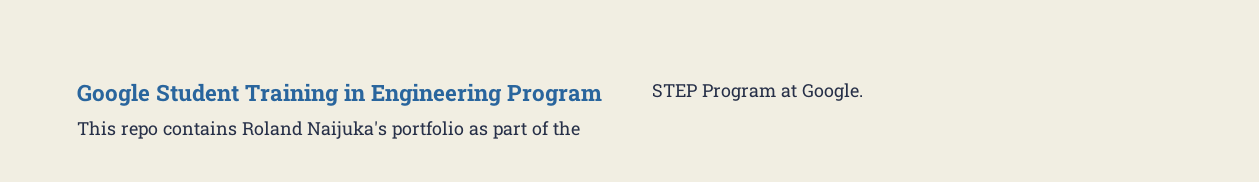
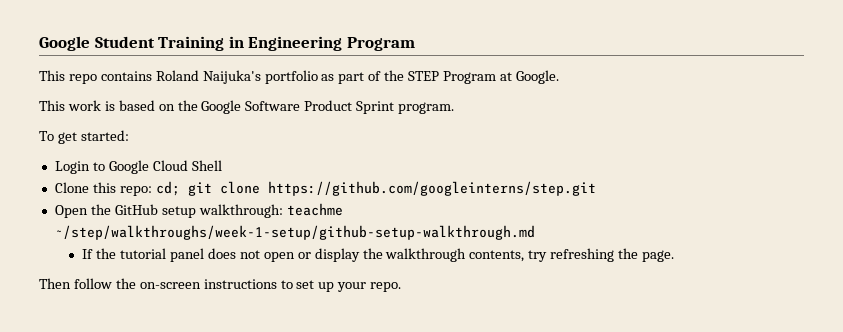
(863, 92) none -> [39,100,455,114] [39,130,129,144] [54,160,222,174] [54,181,596,196] [54,203,343,218] [54,225,535,240] [82,248,674,262] [39,278,402,292] // This work is based on the Google Software Product Sprint program. // To get started: // Login to Google Cloud Shell // Clone this repo: cd; git clone https://github.com/googleinterns/step.git // Open the GitHub setup walkthrough: teachme ~/step/walkthroughs/week-1-setup/github-setup-walkthrough.md // If the tutorial panel does not open or display the walkthrough contents, try refreshing the page. // Then follow the on-screen instructions to set up your repo.

